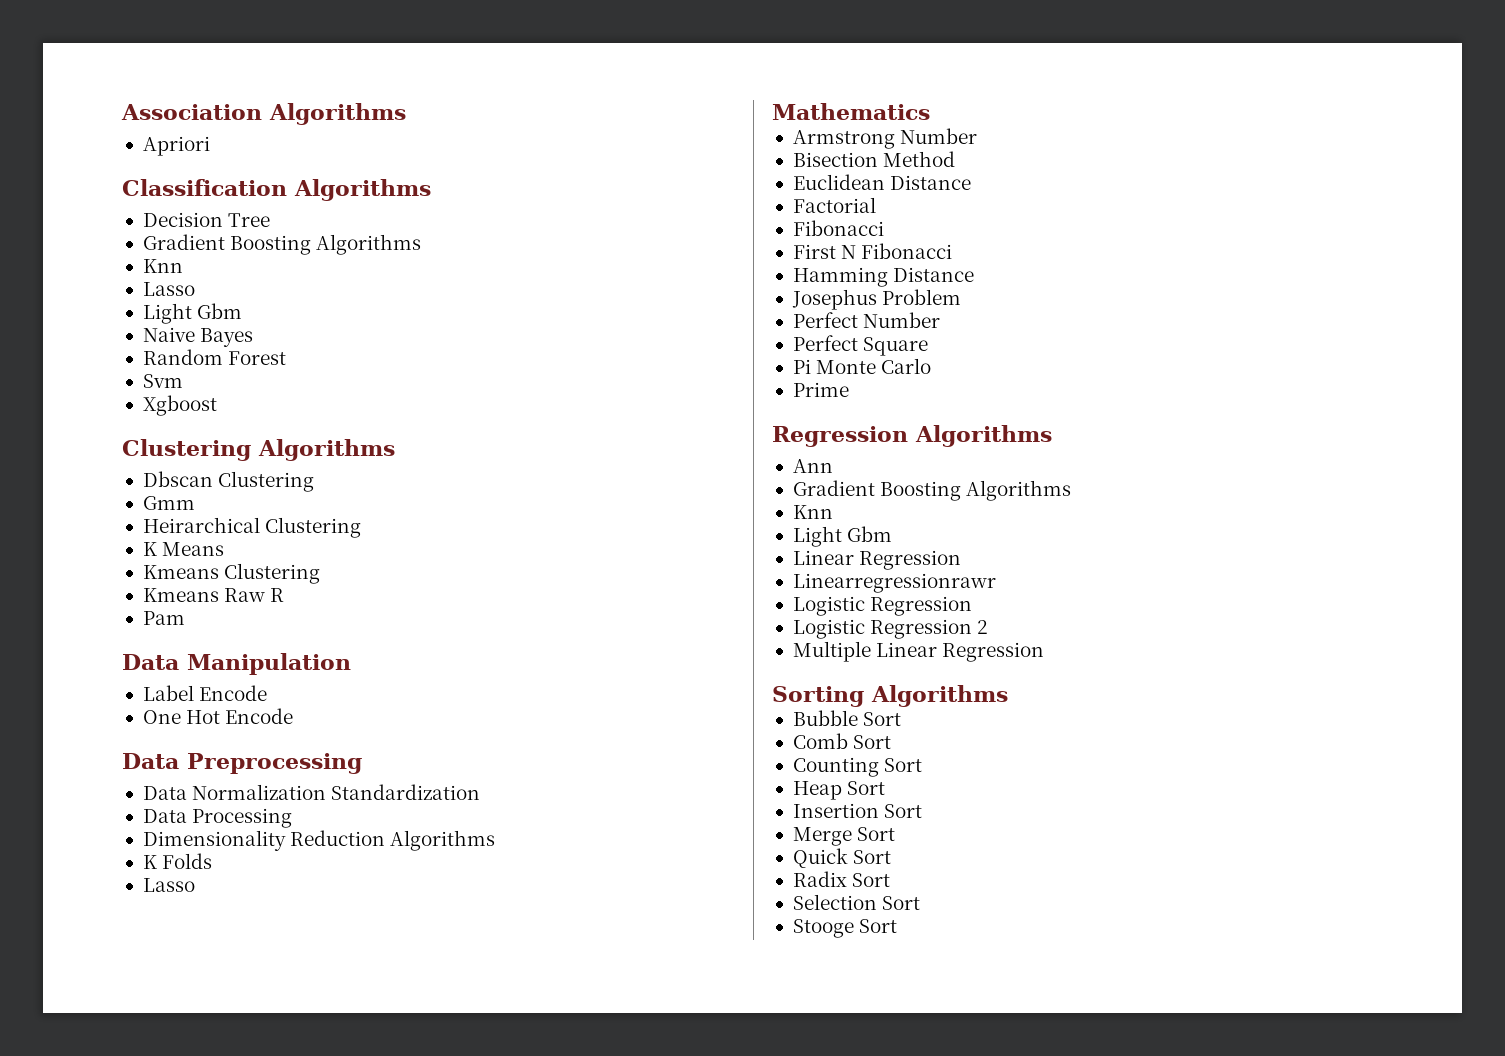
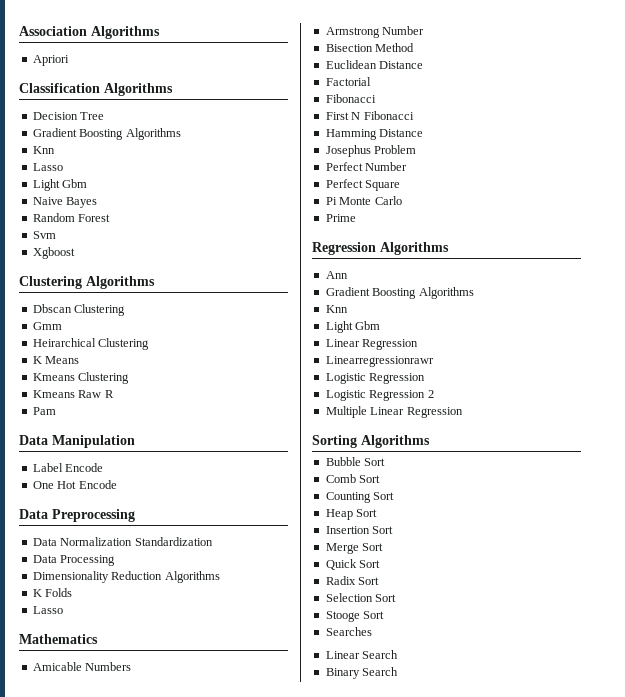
(930, 111) none -> [32,662,132,671] // Amicable Numbers
(898, 926) none -> [325,627,372,636] [325,650,399,659] [325,667,399,679] // Searches // Linear Search // Binary Search

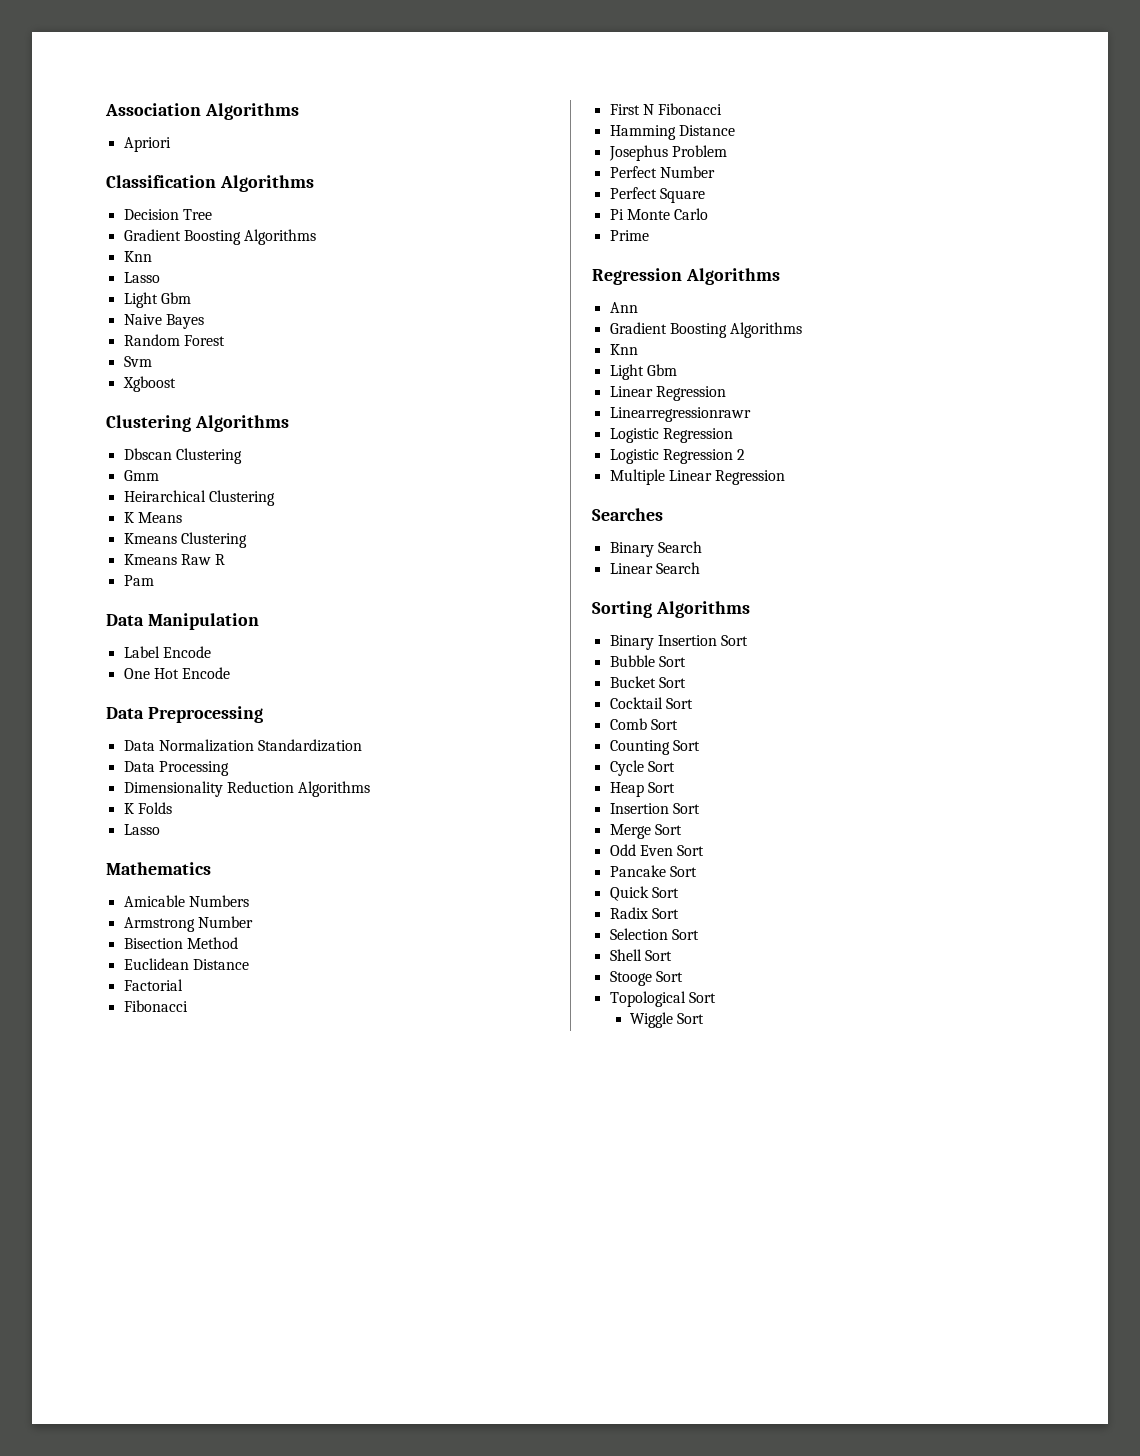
(463, 412) none -> [592,508,663,521] [609,541,702,557] [609,562,700,574] // Searches // Binary Search // Linear Search
(430, 441) none -> [609,635,749,650] // Binary Insertion Sort
(386, 462) none -> [609,676,686,688] [609,697,693,709] // Bucket Sort // Cocktail Sort
(395, 496) none -> [609,760,675,776] // Cycle Sort
(384, 547) none -> [609,844,705,856] [609,865,697,877] // Odd Even Sort // Pancake Sort
(397, 598) none -> [609,949,672,961] // Shell Sort
[325,627,372,636] [325,650,399,659] [325,667,399,679] Searches // Linear Search // Binary Search -> [609,991,716,1007] [630,1012,705,1028] Topological Sort // Wiggle Sort

